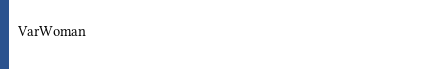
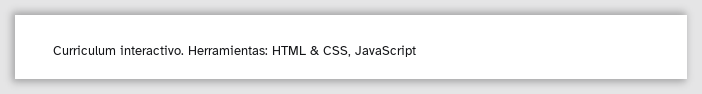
[17,26,86,36] VarWoman -> [53,45,416,57] Curriculum interactivo. Herramientas: HTML & CSS, JavaScript

